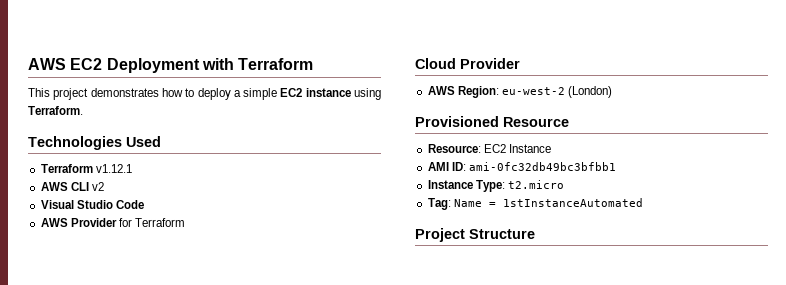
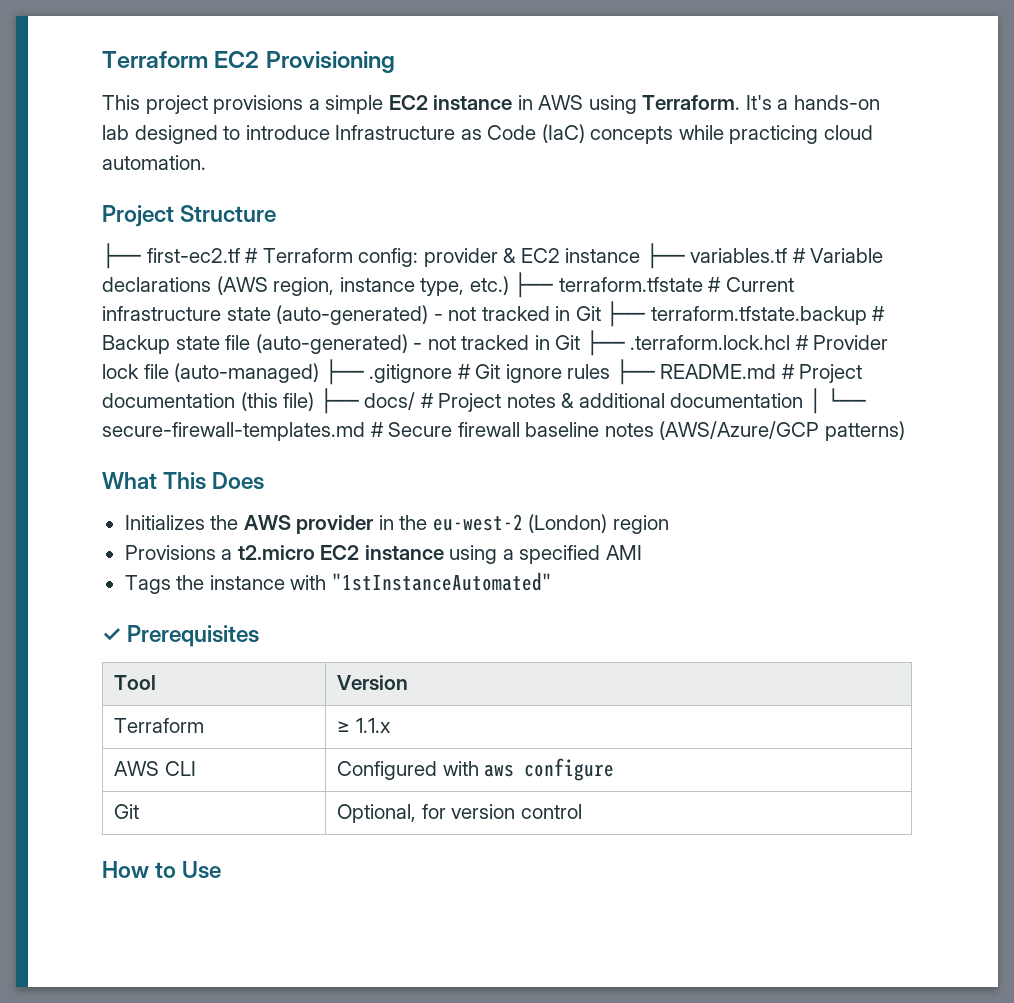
[28,58,314,73] [28,88,231,100] AWS EC2 Deployment with Terraform // This project demonstrates how to deploy -> [102,51,395,73] [102,95,304,114] Terraform EC2 Provisioning // This project provisions
(351, 92) none -> [517,95,584,110] in AWS
[28,136,161,150] [40,164,132,173] [40,182,104,191] [40,200,144,209] [40,218,185,227] [415,58,520,69] [427,86,612,98] [415,116,569,127] [427,144,551,153] [427,162,616,171] [427,180,564,192] [427,198,643,210] [415,228,535,242] // Technologies Used // Terraform v1.12.1 // AWS CLI v2 // Visual Studio Code // AWS Provider for Terraform // Cloud Provider // AWS Region: eu-west-2 (London) // Provisioned Resource // Resource: EC2 Instance // AMI ID: ami-0fc32db49bc3bfbb1 // Instance Type: t2.micro // Tag: Name = 1stInstanceAutomated // Project Structure -> [745,95,880,110] [102,124,873,144] [102,155,206,170] [102,205,277,227] [102,243,884,269] [102,272,794,298] [102,301,886,327] [102,330,889,356] [102,359,863,385] [102,388,867,414] [102,421,905,441] [102,472,265,490] [124,514,669,534] [124,545,642,564] [124,572,552,594] [102,625,260,647] [114,675,157,690] [337,675,409,690] [114,718,205,733] [337,718,391,733] [114,761,196,776] [337,758,615,781] [114,804,140,819] [337,804,582,823] [102,861,222,879] It's a hands-on lab designed to introduce Infrastructure as Code (IaC) concepts while practicing cloud automation. // Project Structure // ├── first-ec2.tf # Terraform config: provider & EC2 instance ├── variables.tf # Variable declarations (AWS region, instance type, etc.) ├── terraform.tfstate # Current infrastructure state (auto-generated) - not tracked in Git ├── terraform.tfstate.backup # Backup state file (auto-generated) - not tracked in Git ├── .terraform.lock.hcl # Provider lock file (auto-managed) ├── .gitignore # Git ignore rules ├── README.md # Project documentation (this file) ├── docs/ # Project notes & additional documentation │ └── secure-firewall-templates.md # Secure firewall baseline notes (AWS/Azure/GCP patterns) // What This Does // Initializes the AWS provider in the eu-west-2 (London) region // Provisions a t2.micro EC2 instance using a specified AMI // Tags the instance with "1stInstanceAutomated" // ✓ Prerequisites // Tool | Version // Terraform | ≥ 1.1.x // AWS CLI | Configured with aws configure // Git | Optional, for version control // How to Use

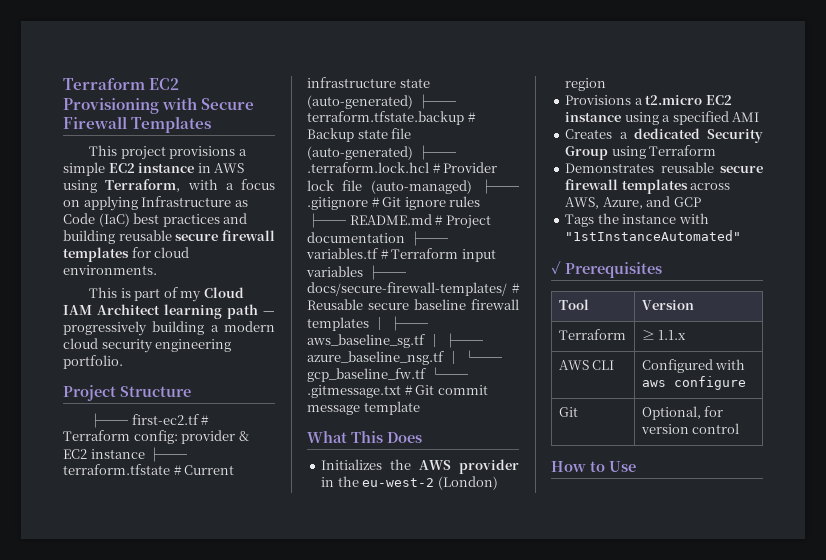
(395, 62) none -> [162,97,255,110] [63,116,212,133] with Secure Firewall Templates
[642,95,880,110] [102,124,873,144] [102,155,206,170] Terraform. It's a hands-on lab designed to introduce Infrastructure as Code (IaC) concepts while practicing cloud automation. -> [105,179,275,192] [63,196,248,211] [63,213,248,227] [63,230,275,244] [63,247,190,262] [63,265,157,275] [88,287,244,302] [63,304,275,319] [63,321,275,336] [63,338,232,353] [63,355,123,369] Terraform, with a focus on applying Infrastructure as Code (IaC) best practices and building reusable secure firewall templates for cloud environments. // This is part of my Cloud IAM Architect learning path — progressively building a modern cloud security engineering portfolio.
[690,248,884,263] [102,272,554,298] variables.tf # Variable declarations (AWS region, instance type, etc.) ├── -> (188, 454) none
[433,306,601,321] - not tracked in Git -> (413, 102) none
[413,335,581,350] - not tracked in Git -> (413, 153) none
[240,388,867,414] [102,421,905,441] (this file) ├── docs/ # Project notes & additional documentation │ └── secure-firewall-templates.md # Secure firewall baseline notes (AWS/Azure/GCP patterns) -> [408,231,448,246] [306,248,496,262] [306,265,406,280] [307,282,520,296] [307,299,519,310] [307,316,429,331] [307,333,484,348] [307,350,503,365] [307,367,468,382] [307,385,488,398] [307,401,420,415] ├── variables.tf # Terraform input variables ├── docs/secure-firewall-templates/ # Reusable secure baseline firewall templates │ ├── aws_baseline_sg.tf │ ├── azure_baseline_nsg.tf │ └── gcp_baseline_fw.tf └── .gitmessage.txt # Git commit message template
(642, 552) none -> [565,128,763,143] [565,145,717,160] [565,162,763,173] [565,179,731,194] [565,196,701,209] // Creates a dedicated Security Group using Terraform // Demonstrates reusable secure firewall templates across AWS, Azure, and GCP

